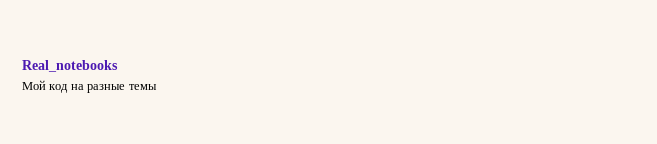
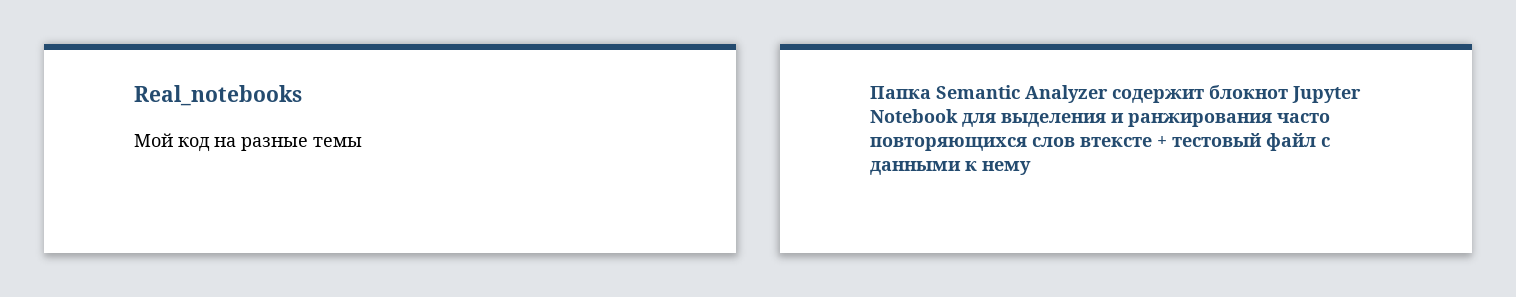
(157, 87) none -> [870,85,1361,103] [870,109,1330,127] [870,133,1330,151] [870,161,1031,175] // Папка Semantic Analyzer содержит блокнот Jupyter Notebook для выделения и ранжирования часто повторяющихся слов втексте + тестовый файл с данными к нему

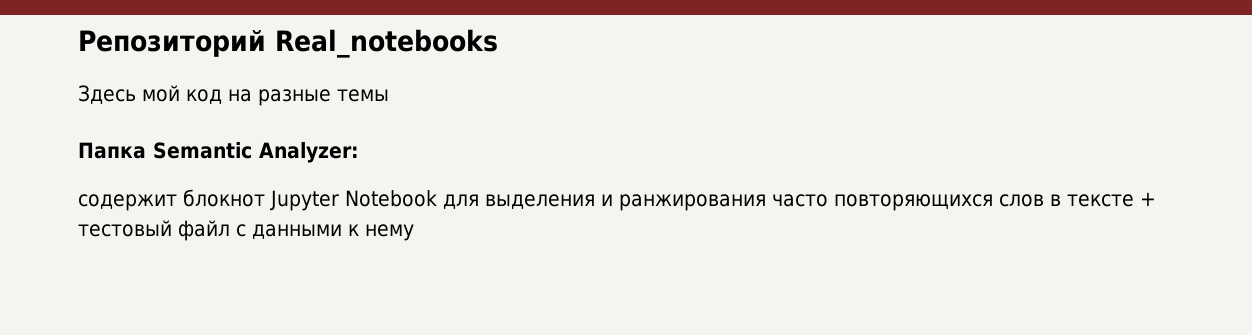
(134, 95) none -> [78,30,266,57] Репозиторий
[134,133,173,147] Мой -> [78,85,180,104] Здесь мой
[1025,85,1108,103] Analyzer -> [259,142,359,163] Analyzer: //
[1080,137,1152,147] втексте -> [1050,194,1134,207] в тексте

